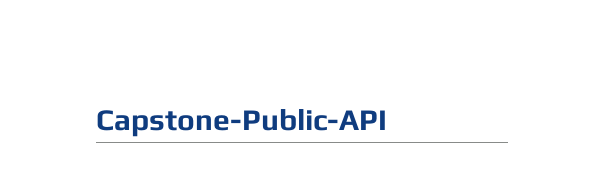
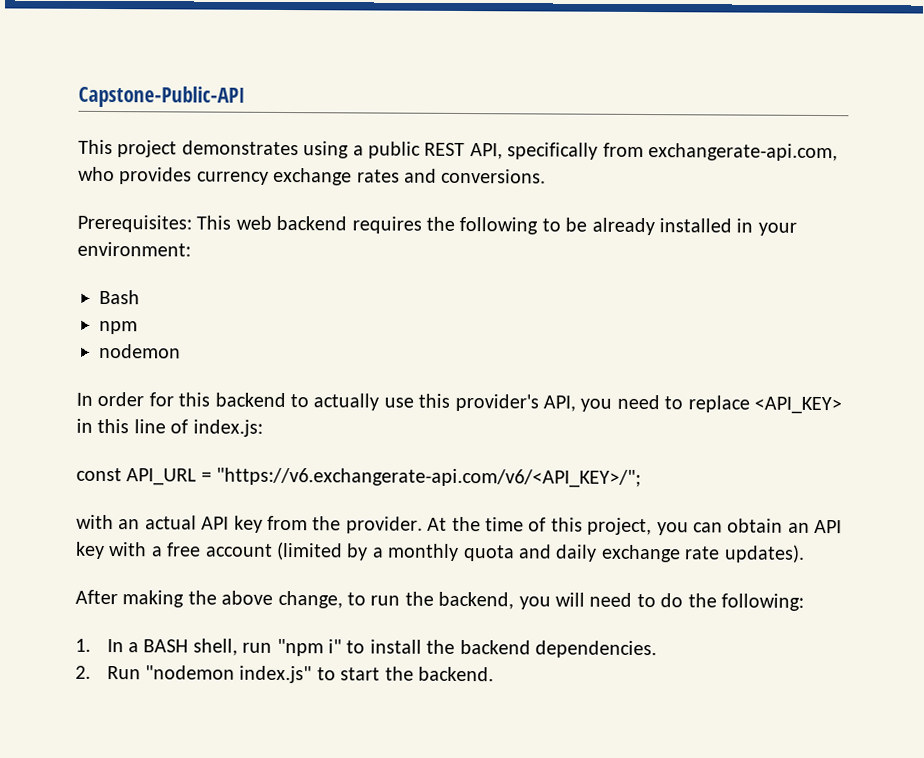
(387, 123) none -> [78,139,838,162] [78,166,547,186] [77,214,797,236] [77,241,191,257] [99,289,140,305] [99,320,138,335] [99,343,181,359] [76,391,842,415] [76,418,263,437] [76,467,642,489] [76,514,843,536] [75,541,805,563] [75,589,804,611] [75,638,657,659] [75,665,494,684] // This project demonstrates using a public REST API, specifically from exchangerate-api.com, who provides currency exchange rates and conversions. // Prerequisites: This web backend requires the following to be already installed in your environment: // Bash // npm // nodemon // In order for this backend to actually use this provider's API, you need to replace <API_KEY> in this line of index.js: // const API_URL = "https://v6.exchangerate-api.com/v6/<API_KEY>/"; // with an actual API key from the provider. At the time of this project, you can obtain an API key with a free account (limited by a monthly quota and daily exchange rate updates). // After making the above change, to run the backend, you will need to do the following: // 1. In a BASH shell, run "npm i" to install the backend dependencies. // 2. Run "nodemon index.js" to start the backend.

